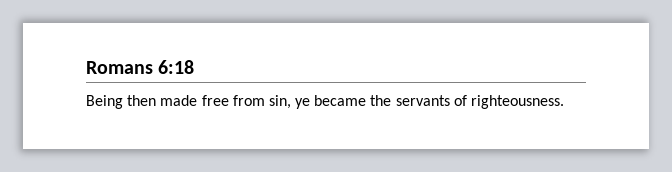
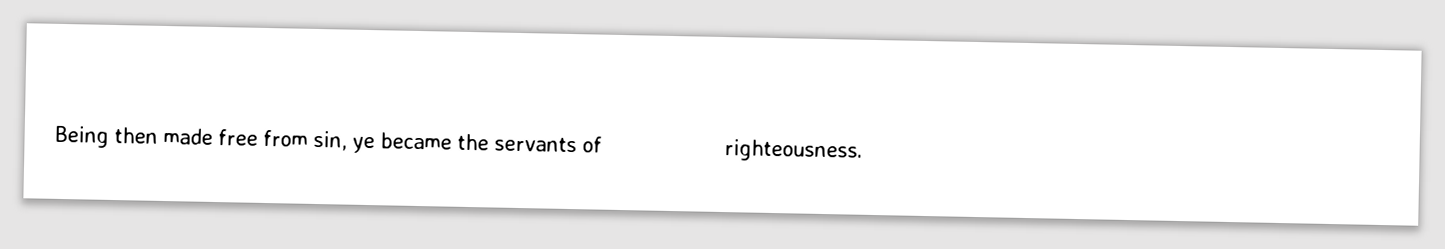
[86,60,195,74] Romans 6:18 // -> (54, 136) none

